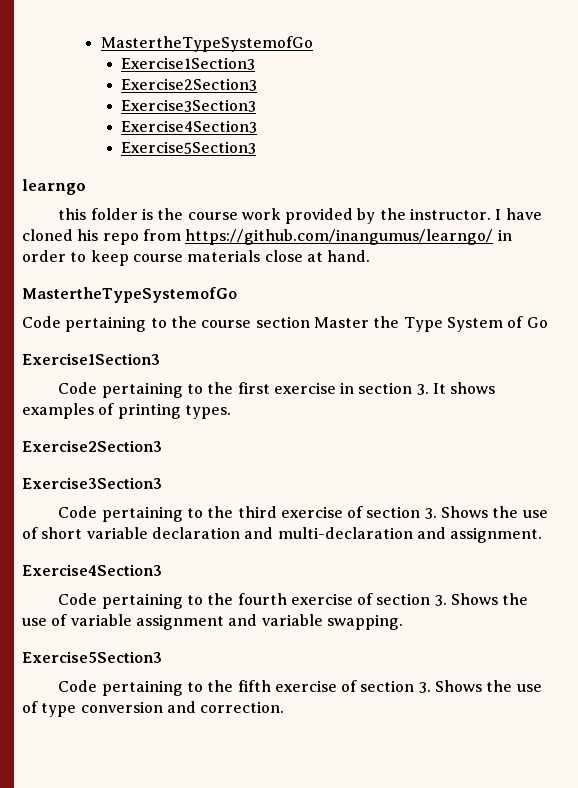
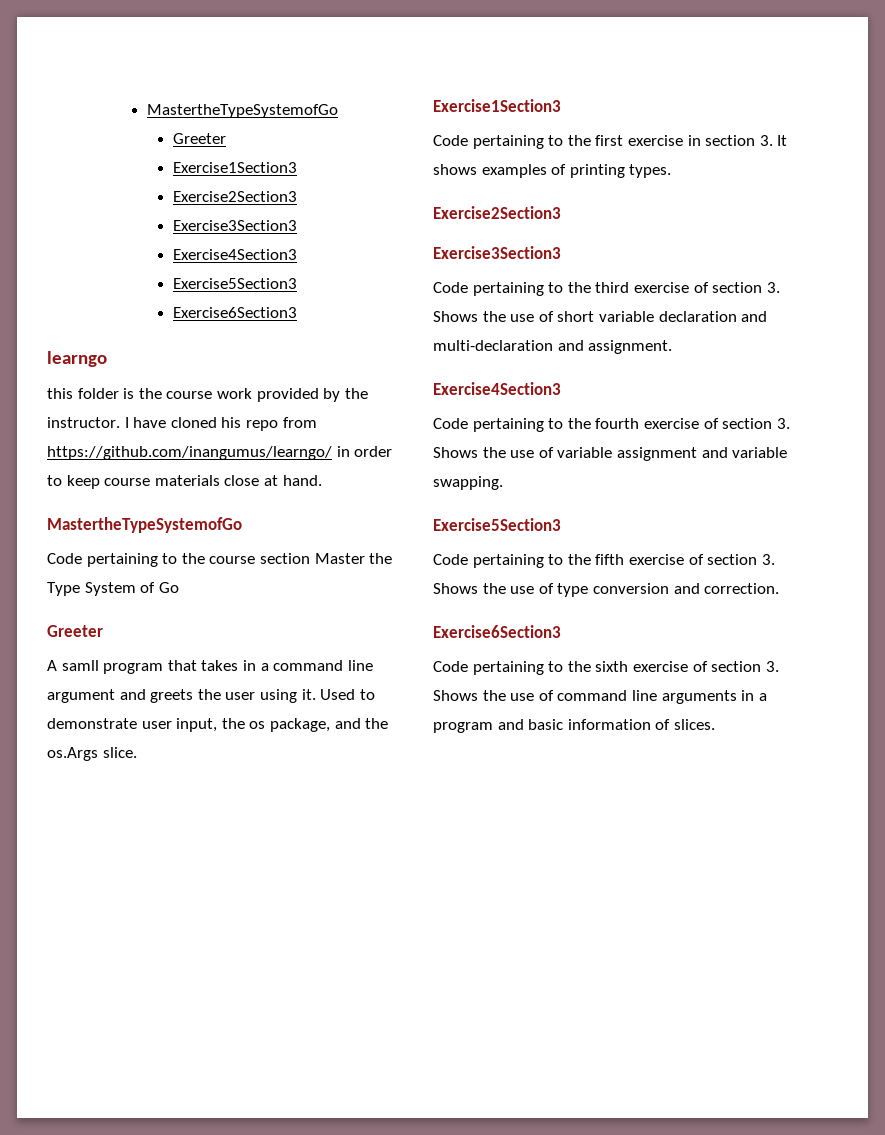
[100,36,313,52] MastertheTypeSystemofGo -> [147,104,339,118] [172,133,226,144] MastertheTypeSystemofGo // Greeter
(257, 147) none -> [172,307,297,318] // Exercise6Section3
(548, 322) none -> [47,625,103,637] [47,660,373,674] [47,689,375,703] [47,718,389,732] [47,747,137,761] // Greeter // A samll program that takes in a command line argument and greets the user using it. Used to demonstrate user input, the os package, and the os.Args slice.
(285, 707) none -> [433,625,561,638] [433,661,779,675] [433,690,767,704] [433,719,715,733] // Exercise6Section3 // Code pertaining to the sixth exercise of section 3. Shows the use of command line arguments in a program and basic information of slices.

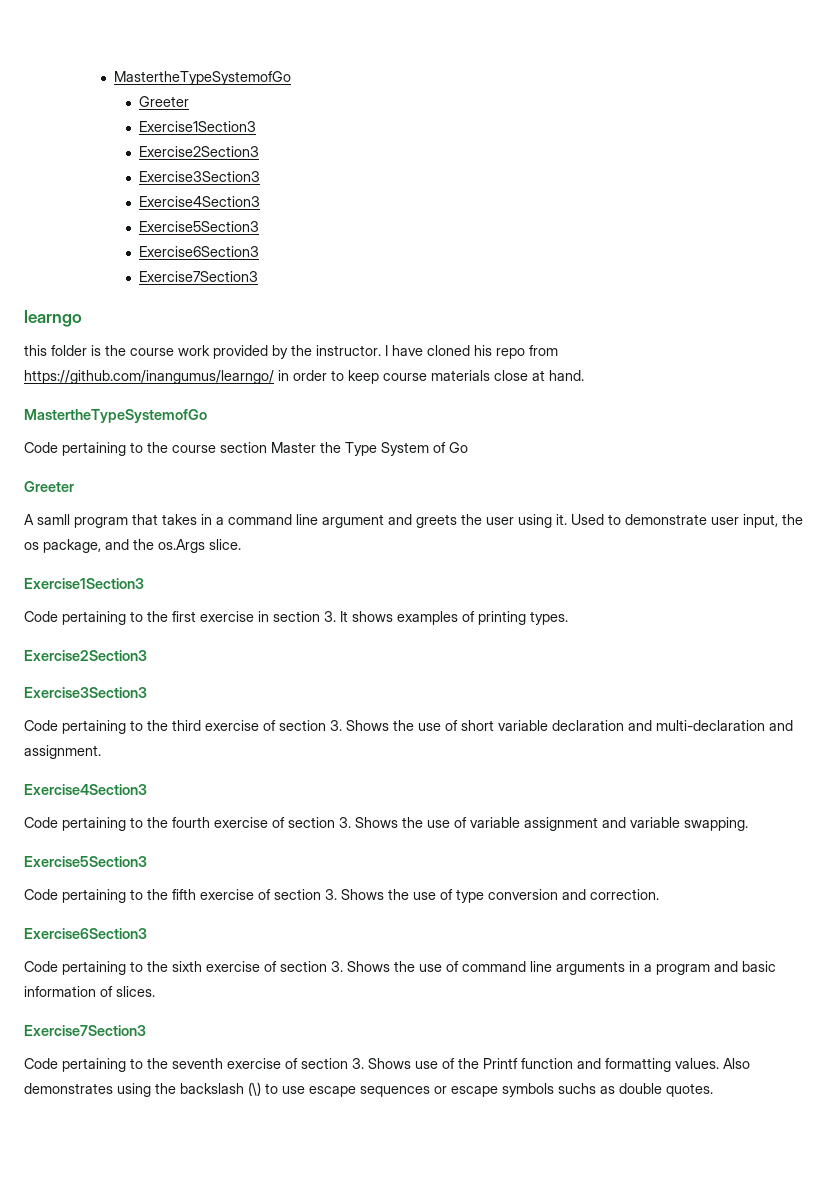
(297, 312) none -> [138,271,258,282] // Exercise7Section3
(715, 724) none -> [24,1025,146,1036] [24,1058,750,1072] [24,1082,713,1097] // Exercise7Section3 // Code pertaining to the seventh exercise of section 3. Shows use of the Printf function and formatting values. Also demonstrates using the backslash (\) to use escape sequences or escape symbols suchs as double quotes.

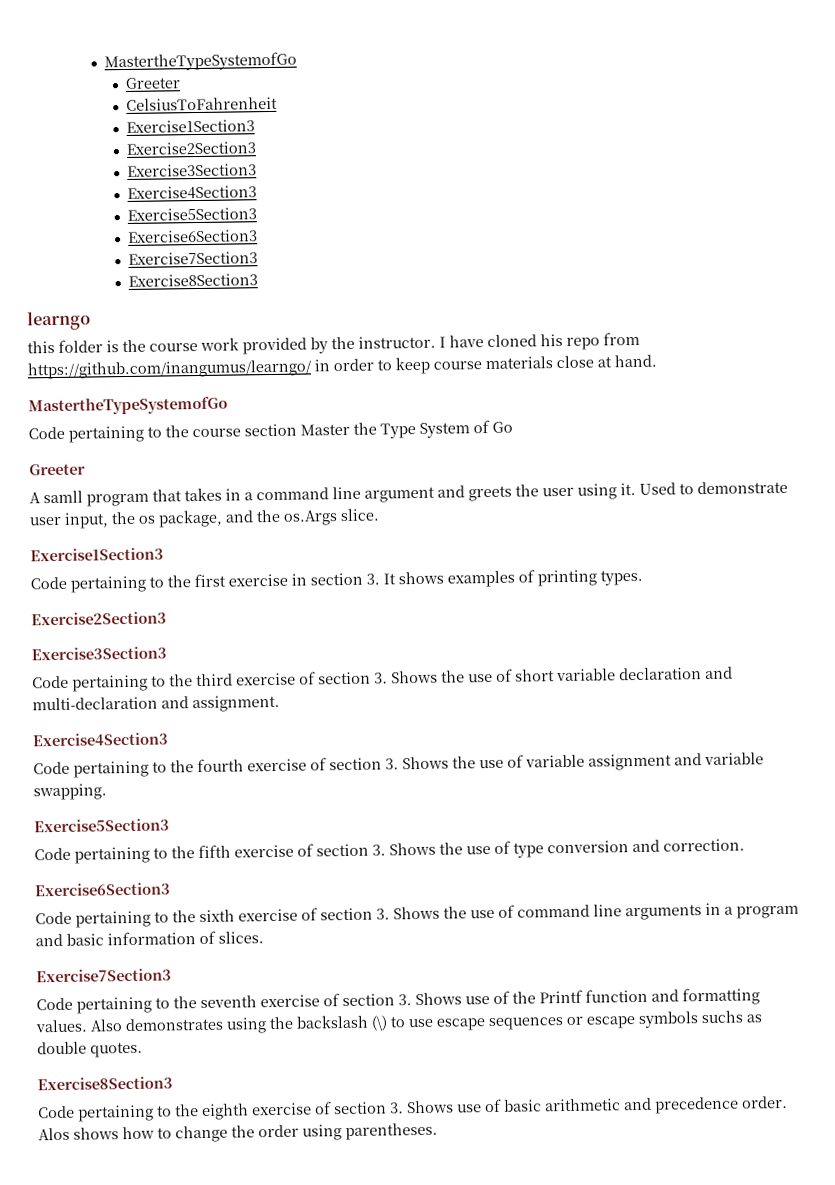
(189, 101) none -> [126,96,279,111] // CelsiusToFahrenheit
(258, 276) none -> [128,273,259,287] // Exercise8Section3
(713, 1090) none -> [37,1076,173,1091] [38,1095,788,1122] [38,1122,438,1143] // Exercise8Section3 // Code pertaining to the eighth exercise of section 3. Shows use of basic arithmetic and precedence order. Alos shows how to change the order using parentheses.

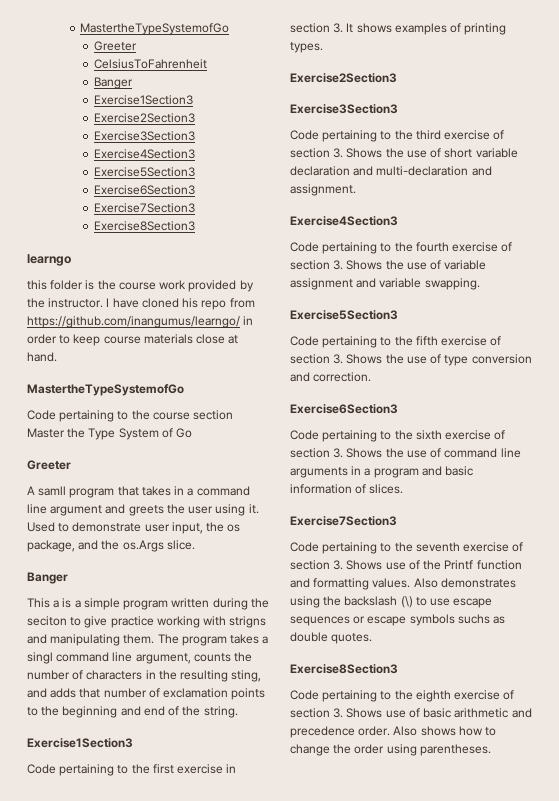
(279, 103) none -> [93,77,133,89] // Banger
(380, 515) none -> [27,572,68,584] [27,598,269,610] [27,616,267,628] [27,634,269,646] [27,652,253,664] [27,670,262,682] [27,688,266,700] [27,706,238,718] // Banger // This a is a simple program written during the seciton to give practice working with strigns and manipulating them. The program takes a singl command line argument, counts the number of characters in the resulting sting, and adds that number of exclamation points to the beginning and end of the string.
[38,1127,70,1141] Alos -> [393,726,418,736] Also

